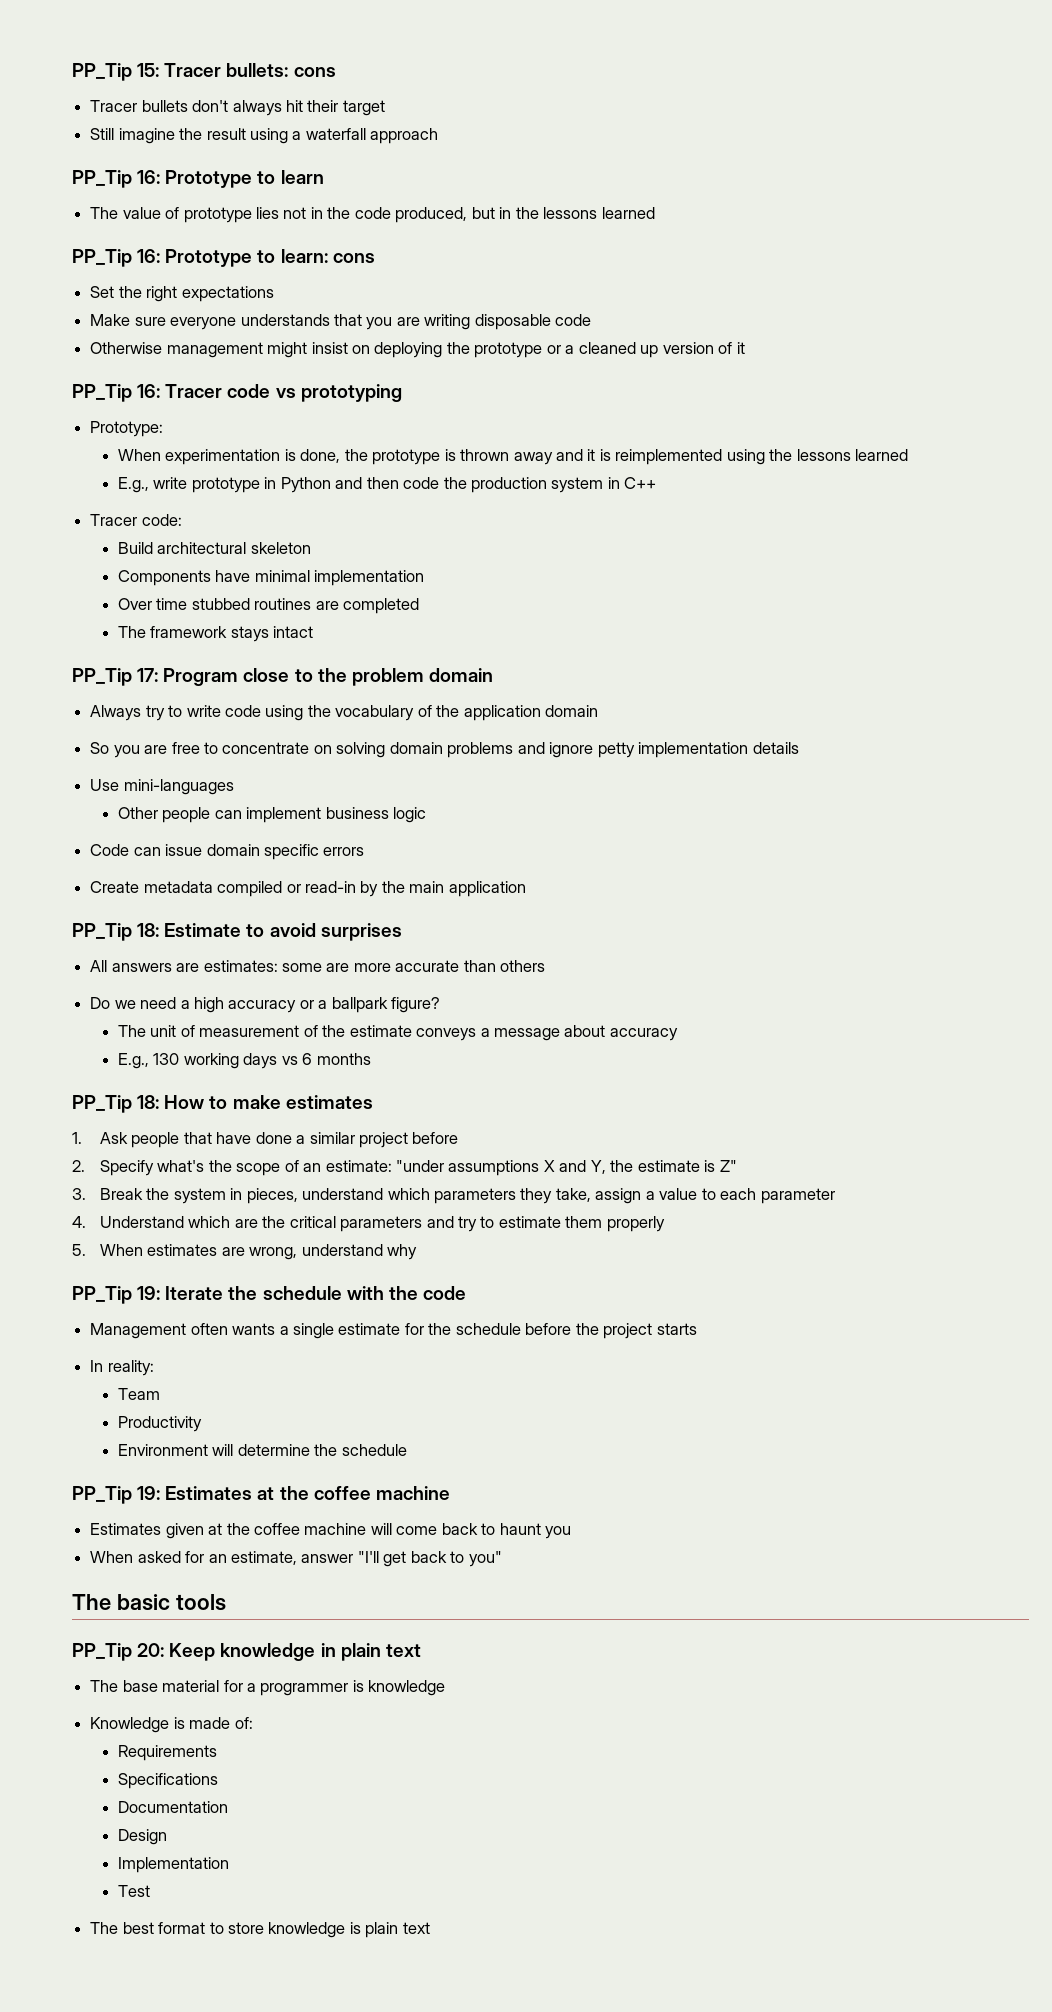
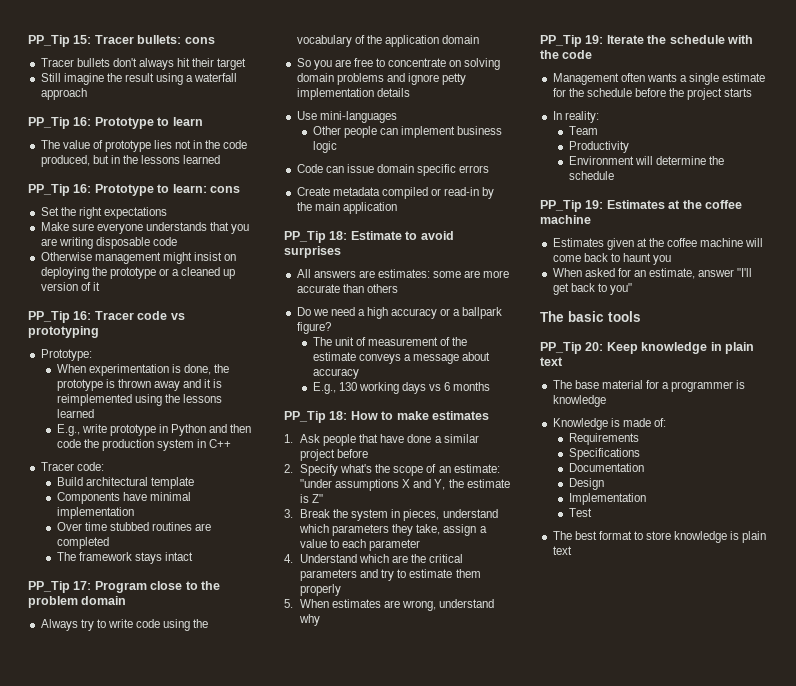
[250,542,311,554] skeleton -> [150,477,194,489] template

